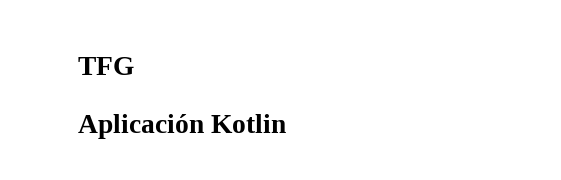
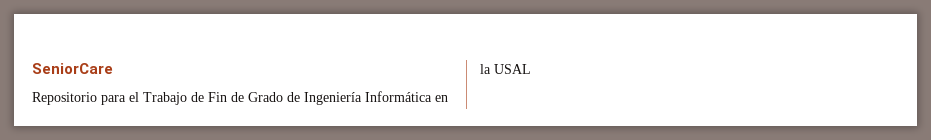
[78,57,134,75] [78,114,287,139] TFG // Aplicación Kotlin -> [32,63,113,74] [32,91,448,105] [480,64,531,74] SeniorCare // Repositorio para el Trabajo de Fin de Grado de Ingeniería Informática en la USAL

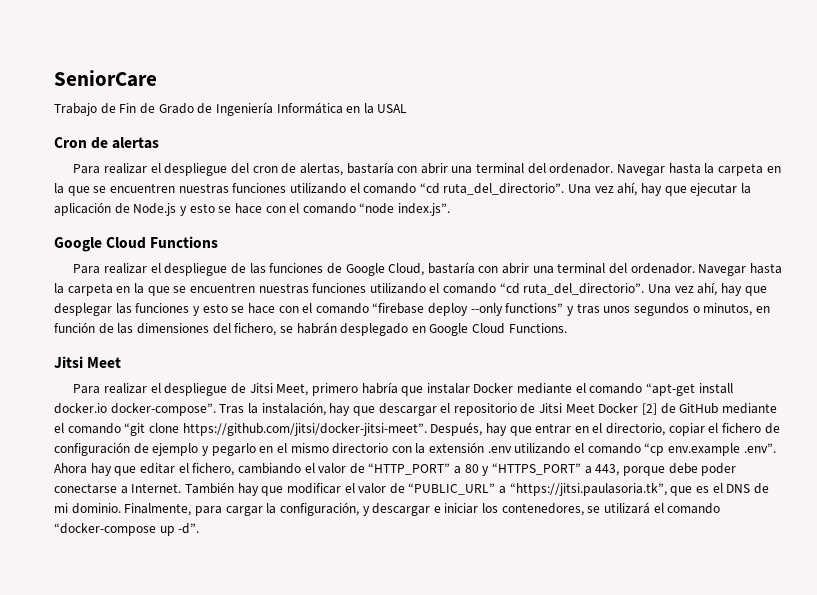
[32,92,139,105] Repositorio para el -> (157, 78) none
(531, 69) none -> [54,137,160,149] [73,162,781,176] [54,182,751,196] [54,202,451,216] [54,236,219,252] [73,262,782,276] [54,282,767,296] [54,303,770,316] [54,322,567,336] [54,356,122,368] [73,382,733,396] [54,402,777,416] [54,422,780,436] [54,442,776,456] [54,463,737,476] [54,482,769,496] [54,502,721,516] [54,523,200,536] // Cron de alertas // Para realizar el despliegue del cron de alertas, bastaría con abrir una terminal del ordenador. Navegar hasta la carpeta en la que se encuentren nuestras funciones utilizando el comando “cd ruta_del_directorio”. Una vez ahí, hay que ejecutar la aplicación de Node.js y esto se hace con el comando “node index.js”. // Google Cloud Functions // Para realizar el despliegue de las funciones de Google Cloud, bastaría con abrir una terminal del ordenador. Navegar hasta la carpeta en la que se encuentren nuestras funciones utilizando el comando “cd ruta_del_directorio”. Una vez ahí, hay que desplegar las funciones y esto se hace con el comando “firebase deploy --only functions” y tras unos segundos o minutos, en función de las dimensiones del fichero, se habrán desplegado en Google Cloud Functions. // Jitsi Meet // Para realizar el despliegue de Jitsi Meet, primero habría que instalar Docker mediante el comando “apt-get install docker.io docker-compose”. Tras la instalación, hay que descargar el repositorio de Jitsi Meet Docker [2] de GitHub mediante el comando “git clone https://github.com/jitsi/docker-jitsi-meet”. Después, hay que entrar en el directorio, copiar el fichero de configuración de ejemplo y pegarlo en el mismo directorio con la extensión .env utilizando el comando “cp env.example .env”. Ahora hay que editar el fichero, cambiando el valor de “HTTP_PORT” a 80 y “HTTPS_PORT” a 443, porque debe poder conectarse a Internet. También hay que modificar el valor de “PUBLIC_URL” a “https://jitsi.paulasoria.tk”, que es el DNS de mi dominio. Finalmente, para cargar la configuración, y descargar e iniciar los contenedores, se utilizará el comando “docker-compose up -d”.

